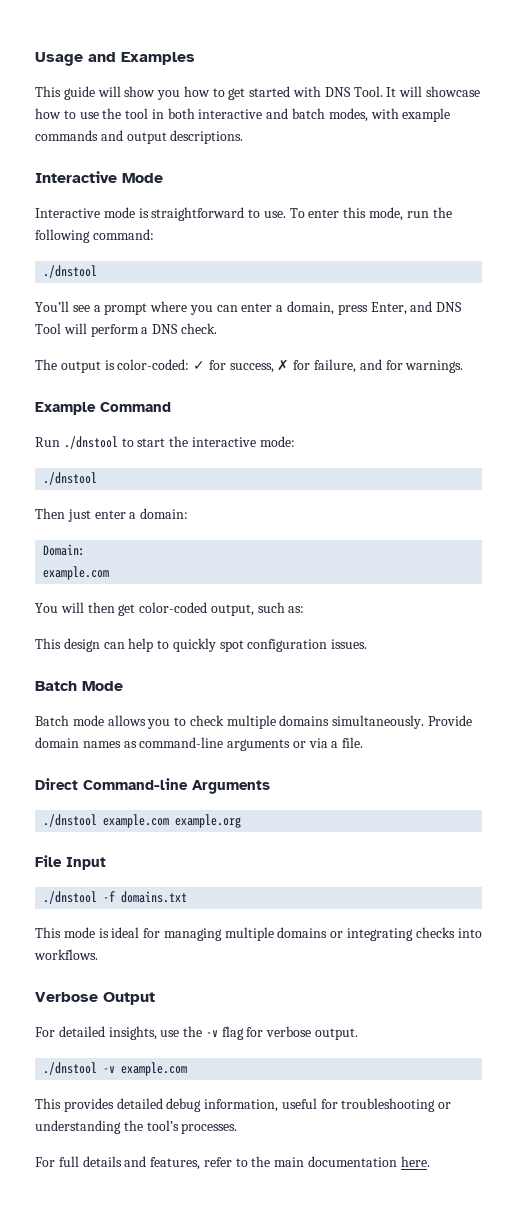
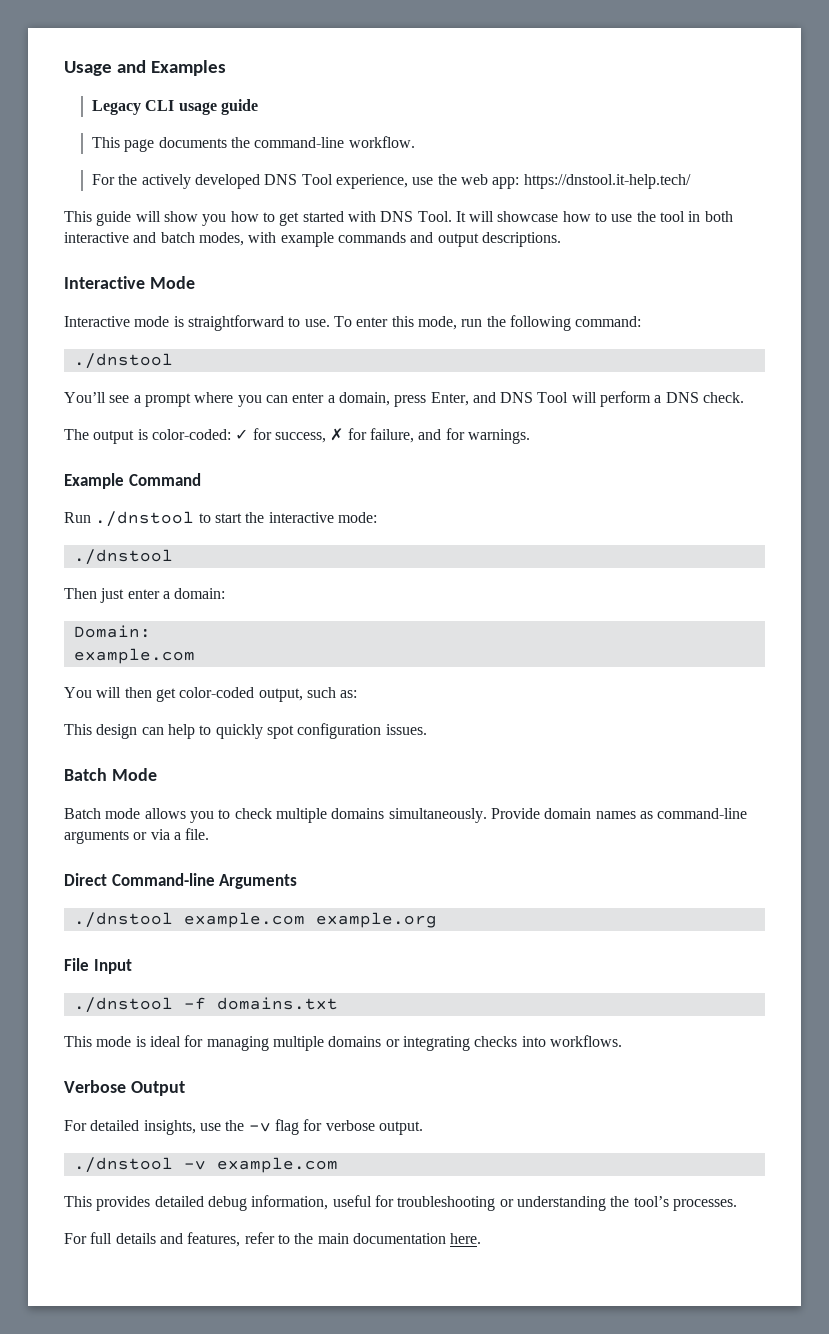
(195, 58) none -> [92,99,259,115] [92,136,415,152] [92,174,691,189] // Legacy CLI usage guide // This page documents the command-line workflow. // For the actively developed DNS Tool experience, use the web app: https://dnstool.it-help.tech/

